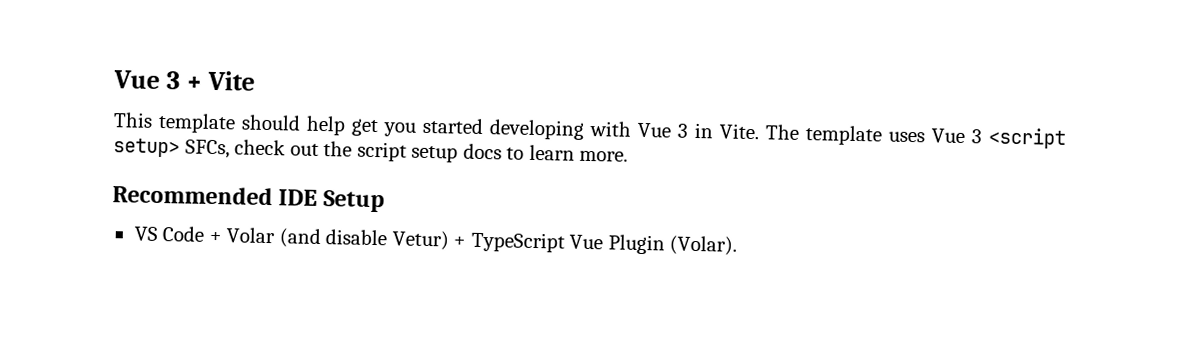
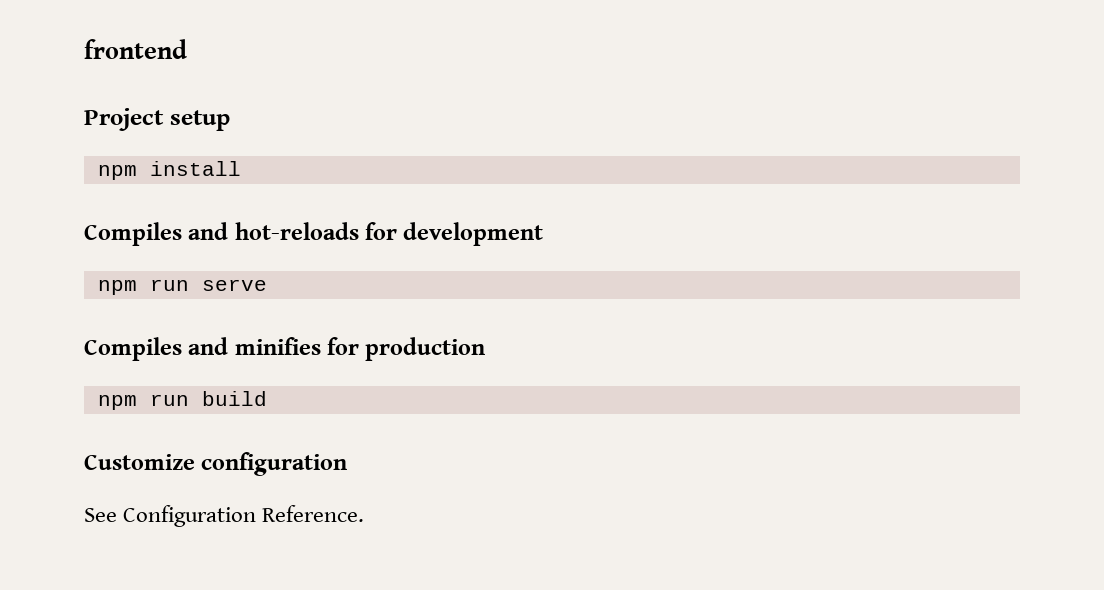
[113,70,256,91] [113,112,1066,149] [113,138,629,163] [112,185,385,213] [133,226,738,256] Vue 3 + Vite // This template should help get you started developing with Vue 3 in Vite. The template uses Vue 3 <script setup> SFCs, check out the script setup docs to learn more. // Recommended IDE Setup // VS Code + Volar (and disable Vetur) + TypeScript Vue Plugin (Volar). -> [84,39,187,59] [84,108,230,131] [97,161,241,180] [84,222,544,246] [97,279,267,295] [84,337,486,361] [97,391,267,410] [84,452,348,476] [84,505,365,527] frontend // Project setup // npm install // Compiles and hot-reloads for development // npm run serve // Compiles and minifies for production // npm run build // Customize configuration // See Configuration Reference.

